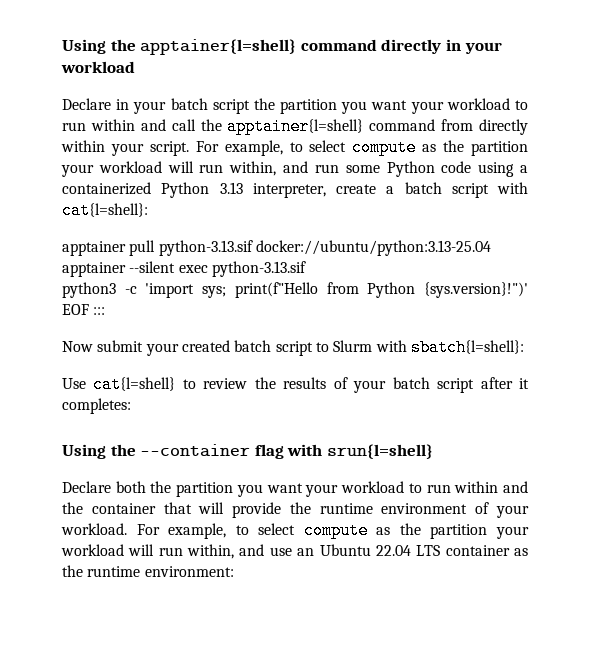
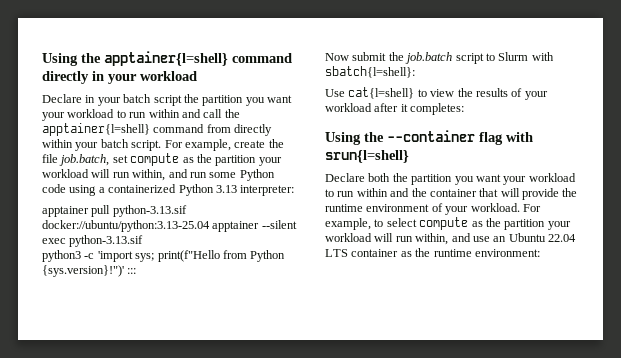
(144, 149) none -> [100,139,129,148] batch
[289,140,347,152] to select -> [234,139,284,148] [42,154,128,166] create the file job.batch, set
[252,182,528,198] [62,202,148,219] interpreter, create a batch script with cat{l=shell}: -> [240,185,295,196] interpreter:
[62,304,89,315] EOF -> (124, 271) none
[145,340,272,356] your created batch -> [388,52,453,64] the job.batch
[203,378,248,389] review -> [430,89,455,97] view
[392,377,475,393] batch script -> [325,103,372,112] workload

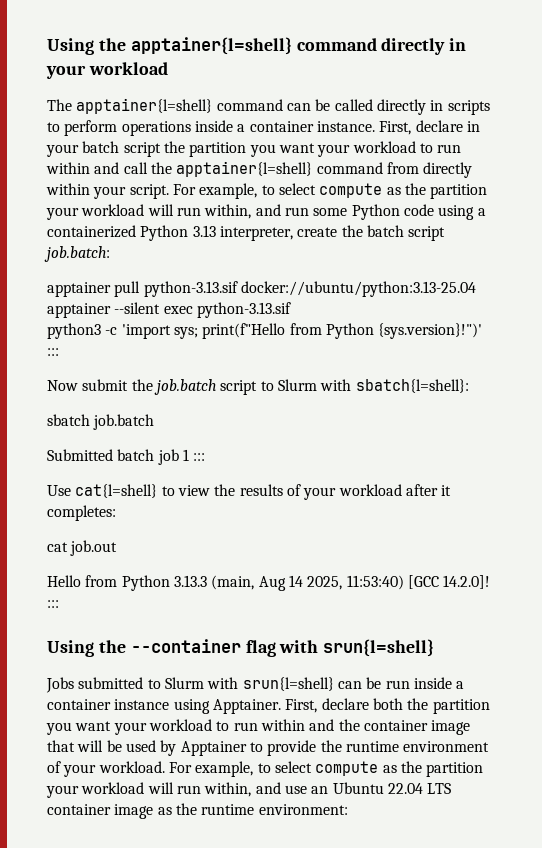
[42,94,82,103] Declare -> [47,98,490,115] [47,120,463,136] The apptainer{l=shell} command can be called directly in scripts to perform operations inside a container instance. First, declare
[100,139,129,148] batch -> (127, 192) none
[234,139,284,148] [42,154,128,166] create the file job.batch, set -> [261,183,316,195] to select
[240,185,295,196] interpreter: -> [219,225,446,241] [44,246,110,262] interpreter, create the batch script job.batch:
(415, 72) none -> [47,414,155,430] [47,449,206,465] // sbatch job.batch // Submitted batch job 1 :::
(465, 109) none -> [47,540,118,556] [47,575,491,591] [47,600,59,608] // cat job.out // Hello from Python 3.13.3 (main, Aug 14 2025, 11:53:40) [GCC 14.2.0]! :::
[325,173,365,182] Declare -> [46,677,465,693] [47,698,369,714] Jobs submitted to Slurm with srun{l=shell} can be run inside a container instance using Apptainer. First, declare
(477, 193) none -> [431,720,471,735] image
(520, 192) none -> [106,740,263,756] be used by Apptainer to
(399, 253) none -> [114,804,154,819] image

